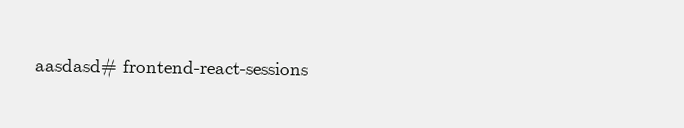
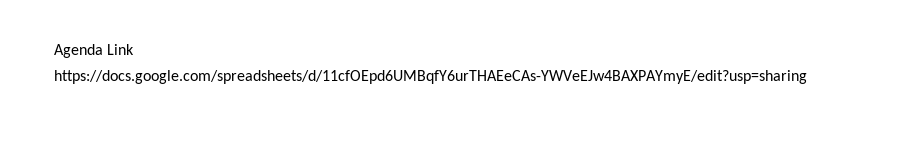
[34,56,309,79] aasdasd# frontend-react-sessions -> [54,44,135,58] [54,70,807,84] Agenda Link // https://docs.google.com/spreadsheets/d/11cfOEpd6UMBqfY6urTHAEeCAs-YWVeEJw4BAXPAYmyE/edit?usp=sharing

